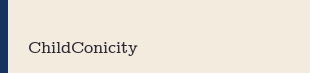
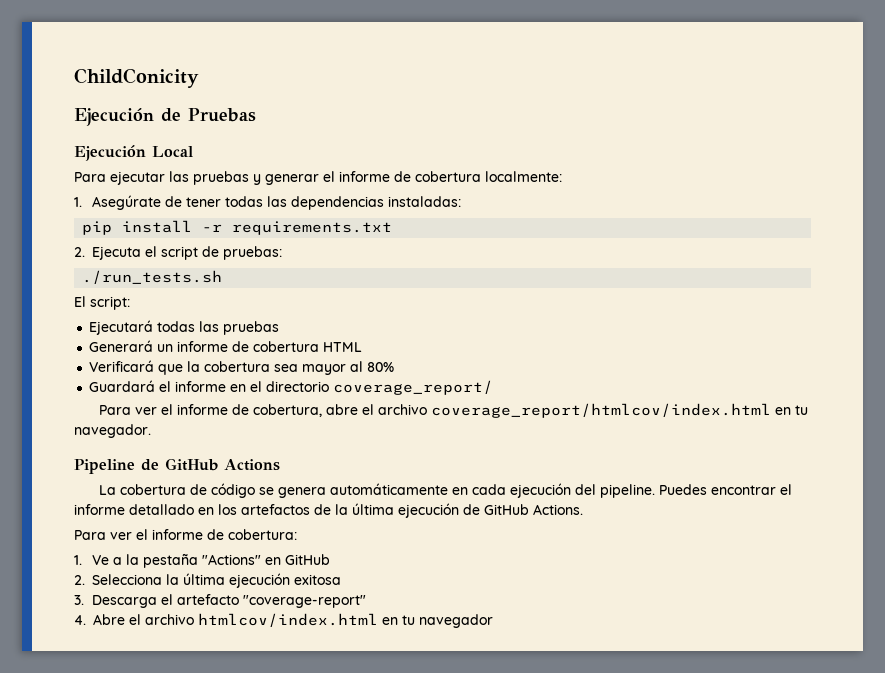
(138, 49) none -> [74,108,256,126] [74,145,193,161] [74,171,562,185] [74,195,462,210] [82,220,393,235] [74,246,283,260] [82,270,223,284] [74,296,130,310] [89,320,280,335] [89,340,363,352] [89,360,395,375] [89,380,494,395] [98,403,808,418] [74,424,151,438] [74,458,280,474] [98,483,792,498] [74,503,583,518] [74,529,297,540] [74,553,331,568] [74,573,342,588] [74,594,367,608] [74,613,493,628] // Ejecución de Pruebas // Ejecución Local // Para ejecutar las pruebas y generar el informe de cobertura localmente: // 1. Asegúrate de tener todas las dependencias instaladas: // pip install -r requirements.txt // 2. Ejecuta el script de pruebas: // ./run_tests.sh // El script: // Ejecutará todas las pruebas // Generará un informe de cobertura HTML // Verificará que la cobertura sea mayor al 80% // Guardará el informe en el directorio coverage_report/ // Para ver el informe de cobertura, abre el archivo coverage_report/htmlcov/index.html en tu navegador. // Pipeline de GitHub Actions // La cobertura de código se genera automáticamente en cada ejecución del pipeline. Puedes encontrar el informe detallado en los artefactos de la última ejecución de GitHub Actions. // Para ver el informe de cobertura: // 1. Ve a la pestaña "Actions" en GitHub // 2. Selecciona la última ejecución exitosa // 3. Descarga el artefacto "coverage-report" // 4. Abre el archivo htmlcov/index.html en tu navegador

